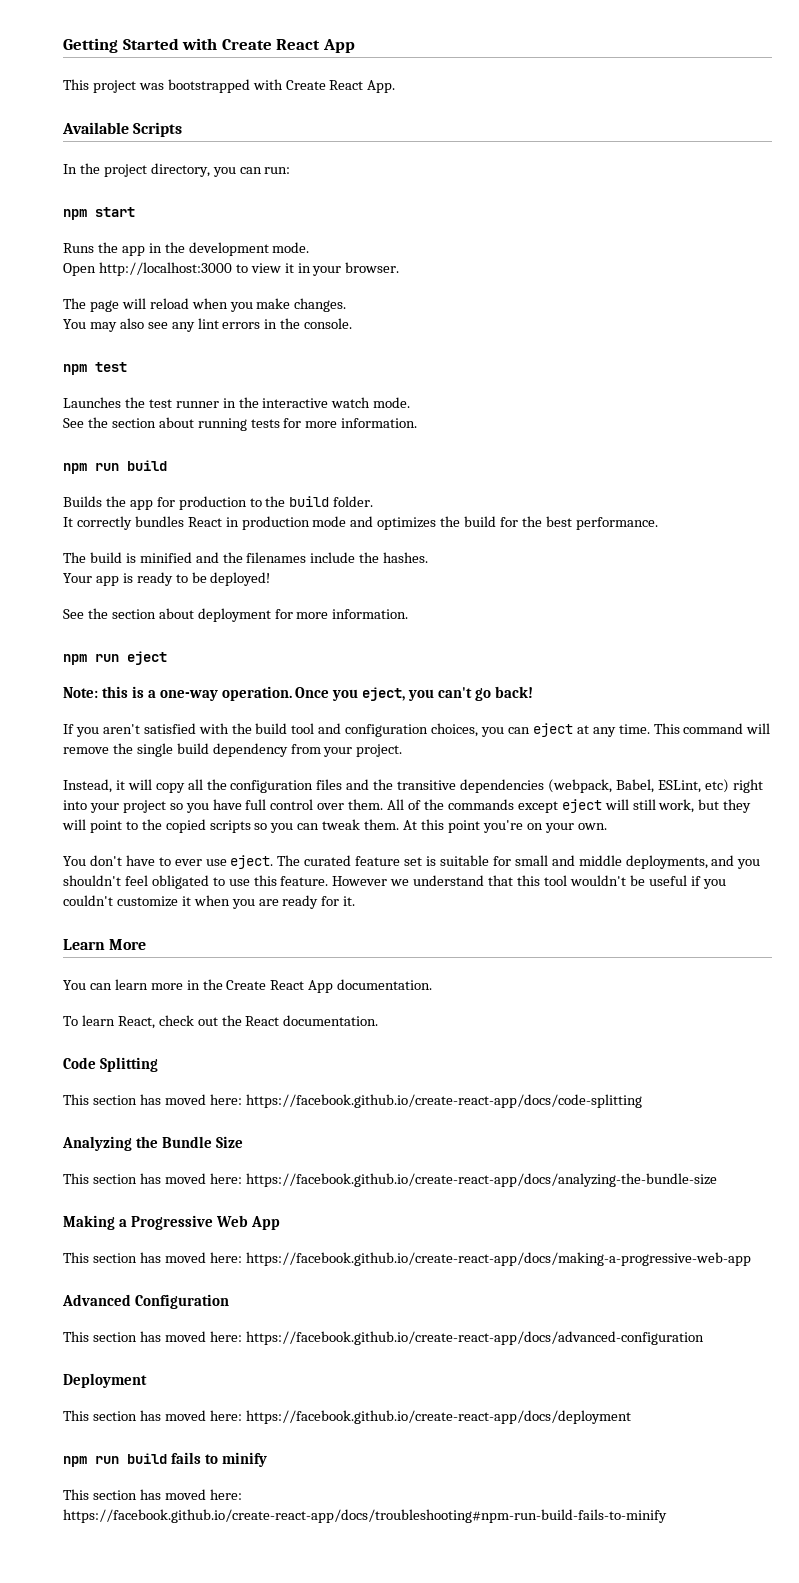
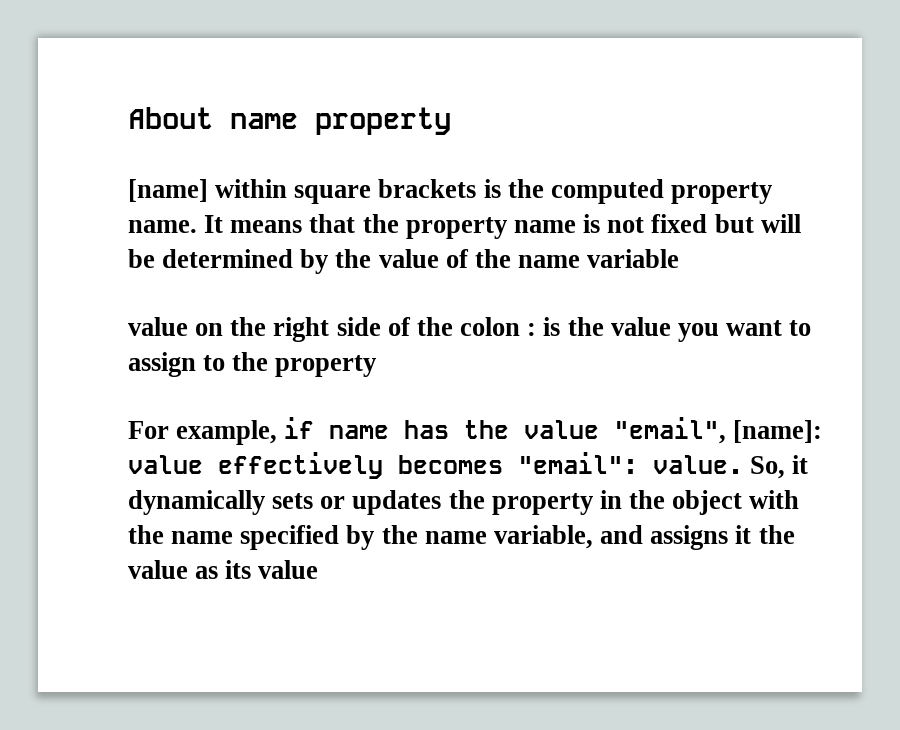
[63,38,355,53] [63,79,396,93] [62,122,183,137] [63,163,291,177] [63,207,135,220] [63,242,310,256] [63,262,400,276] [63,298,347,312] [63,318,353,332] [63,362,127,375] [63,397,411,408] [63,417,418,431] [63,460,167,474] [63,496,374,510] [63,516,658,530] [63,552,429,563] [63,572,271,586] [63,608,409,622] [63,651,167,665] [63,686,533,701] [63,723,771,737] [63,743,403,757] [63,779,763,793] [63,799,752,813] [62,819,607,833] [63,855,761,869] [63,875,726,889] [63,895,356,909] [63,939,147,950] [63,979,433,993] [63,1015,379,1029] [63,1057,159,1072] [63,1094,642,1108] [62,1136,244,1151] [63,1173,717,1187] [63,1215,281,1230] [63,1252,751,1266] [62,1294,230,1309] [63,1331,704,1345] [63,1373,147,1388] [63,1410,631,1424] [63,1452,268,1467] [63,1489,242,1500] [63,1509,667,1523] Getting Started with Create React App // This project was bootstrapped with Create React App. // Available Scripts // In the project directory, you can run: // npm start // Runs the app in the development mode. // Open http://localhost:3000 to view it in your browser. // The page will reload when you make changes. // You may also see any lint errors in the console. // npm test // Launches the test runner in the interactive watch mode. // See the section about running tests for more information. // npm run build // Builds the app for production to the build folder. // It correctly bundles React in production mode and optimizes the build for the best performance. // The build is minified and the filenames include the hashes. // Your app is ready to be deployed! // See the section about deployment for more information. // npm run eject // Note: this is a one-way operation. Once you eject, you can't go back! // If you aren't satisfied with the build tool and configuration choices, you can eject at any time. This command will remove the single build dependency from your project. // Instead, it will copy all the configuration files and the transitive dependencies (webpack, Babel, ESLint, etc) right into your project so you have full control over them. All of the commands except eject will still work, but they will point to the copied scripts so you can tweak them. At this point you're on your own. // You don't have to ever use eject. The curated feature set is suitable for small and middle deployments, and you shouldn't feel obligated to use this feature. However we understand that this tool wouldn't be useful if you couldn't customize it when you are ready for it. // Learn More // You can learn more in the Create React App documentation. // To learn React, check out the React documentation. // Code Splitting // This section has moved here: https://facebook.github.io/create-react-app/docs/code-splitting // Analyzing the Bundle Size // This section has moved here: https://facebook.github.io/create-react-app/docs/analyzing-the-bundle-size // Making a Progressive Web App // This section has moved here: https://facebook.github.io/create-react-app/docs/making-a-progressive-web-app // Advanced Configuration // This section has moved here: https://facebook.github.io/create-react-app/docs/advanced-configuration // Deployment // This section has moved here: https://facebook.github.io/create-react-app/docs/deployment // npm run build fails to minify // This section has moved here: https://facebook.github.io/create-react-app/docs/troubleshooting#npm-run-build-fails-to-minify -> [128,107,451,135] [128,179,773,204] [128,214,801,239] [128,249,680,274] [128,317,812,342] [128,352,377,377] [128,417,823,445] [128,452,809,479] [128,490,800,515] [128,525,795,550] [128,560,319,579] About name property // [name] within square brackets is the computed property name. It means that the property name is not fixed but will be determined by the value of the name variable // value on the right side of the colon : is the value you want to assign to the property // For example, if name has the value "email", [name]: value effectively becomes "email": value. So, it dynamically sets or updates the property in the object with the name specified by the name variable, and assigns it the value as its value

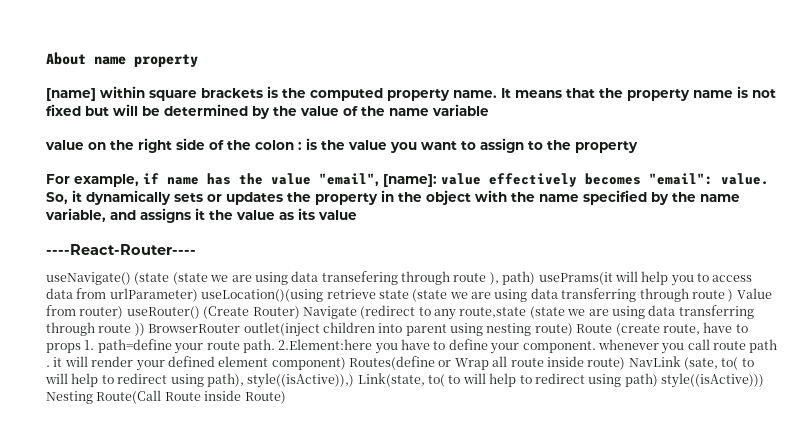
(319, 569) none -> [46,244,196,255] [46,271,753,286] [46,288,772,302] [46,305,754,320] [46,322,748,337] [46,339,778,354] [46,356,754,371] [45,373,764,388] [46,390,286,404] // ----React-Router---- // useNavigate() (state (state we are using data transefering through route ), path) usePrams(it will help you to access data from urlParameter) useLocation()(using retrieve state (state we are using data transferring through route ) Value from router) useRouter() (Create Router) Navigate (redirect to any route,state (state we are using data transferring through route )) BrowserRouter outlet(inject children into parent using nesting route) Route (create route, have to props 1. path=define your route path. 2.Element:here you have to define your component. whenever you call route path . it will render your defined element component) Routes(define or Wrap all route inside route) NavLink (sate, to( to will help to redirect using path), style((isActive)),) Link(state, to( to will help to redirect using path) style((isActive))) Nesting Route(Call Route inside Route)

